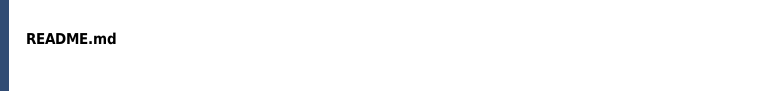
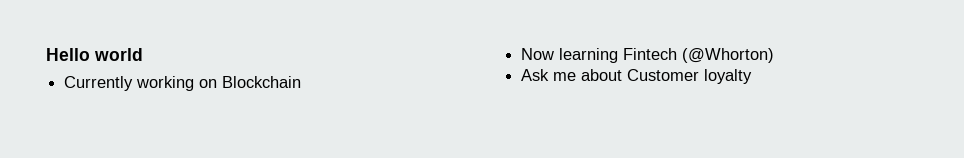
[26,32,117,45] README.md -> [46,48,143,61] [64,76,302,91] [521,48,775,63] [521,69,753,84] Hello world // Currently working on Blockchain // Now learning Fintech (@Whorton) // Ask me about Customer loyalty

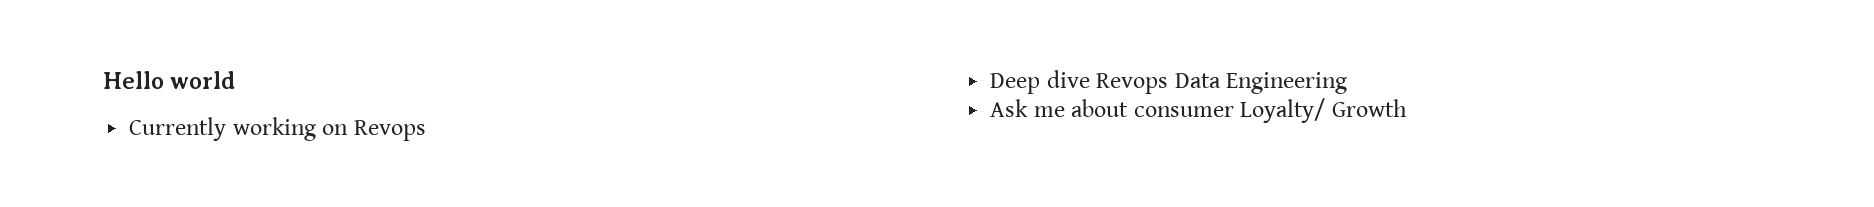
[222,76,302,88] [521,48,775,63] Blockchain // Now learning Fintech (@Whorton) -> [353,120,426,141] [990,70,1348,94] Revops // Deep dive Revops Data Engineering
[627,69,753,84] Customer loyalty -> [1133,98,1407,123] consumer Loyalty/ Growth

